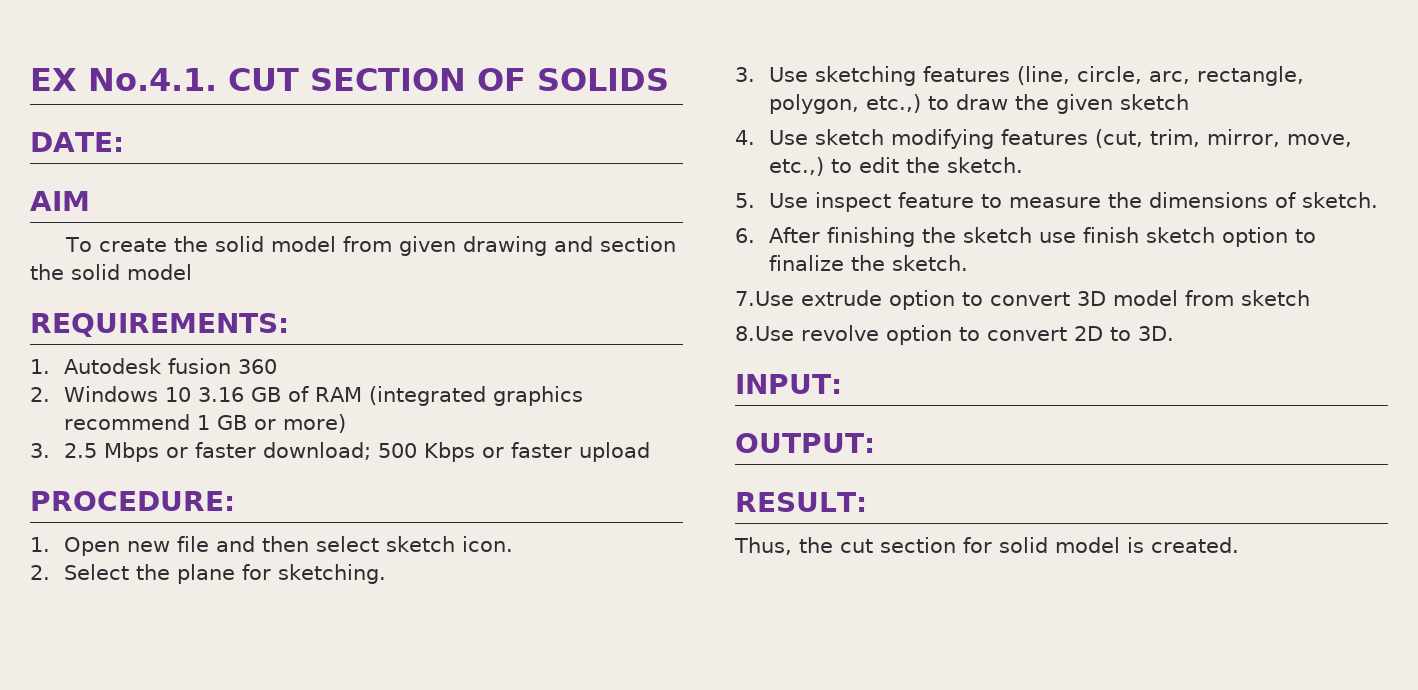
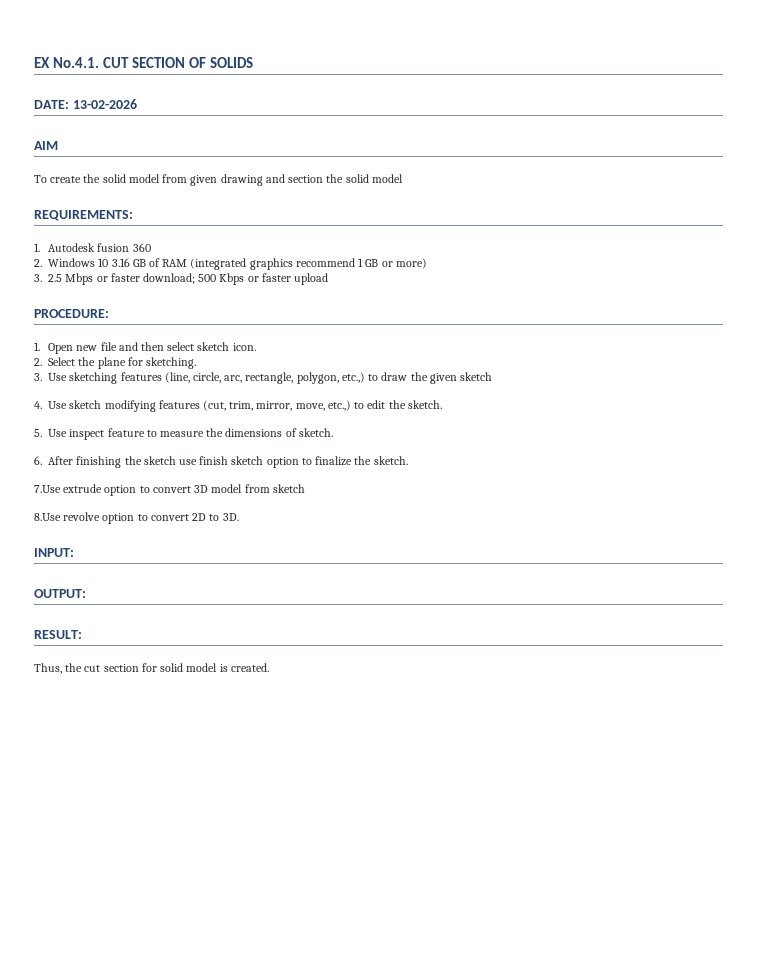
(124, 142) none -> [72,99,137,109] 13-02-2026

